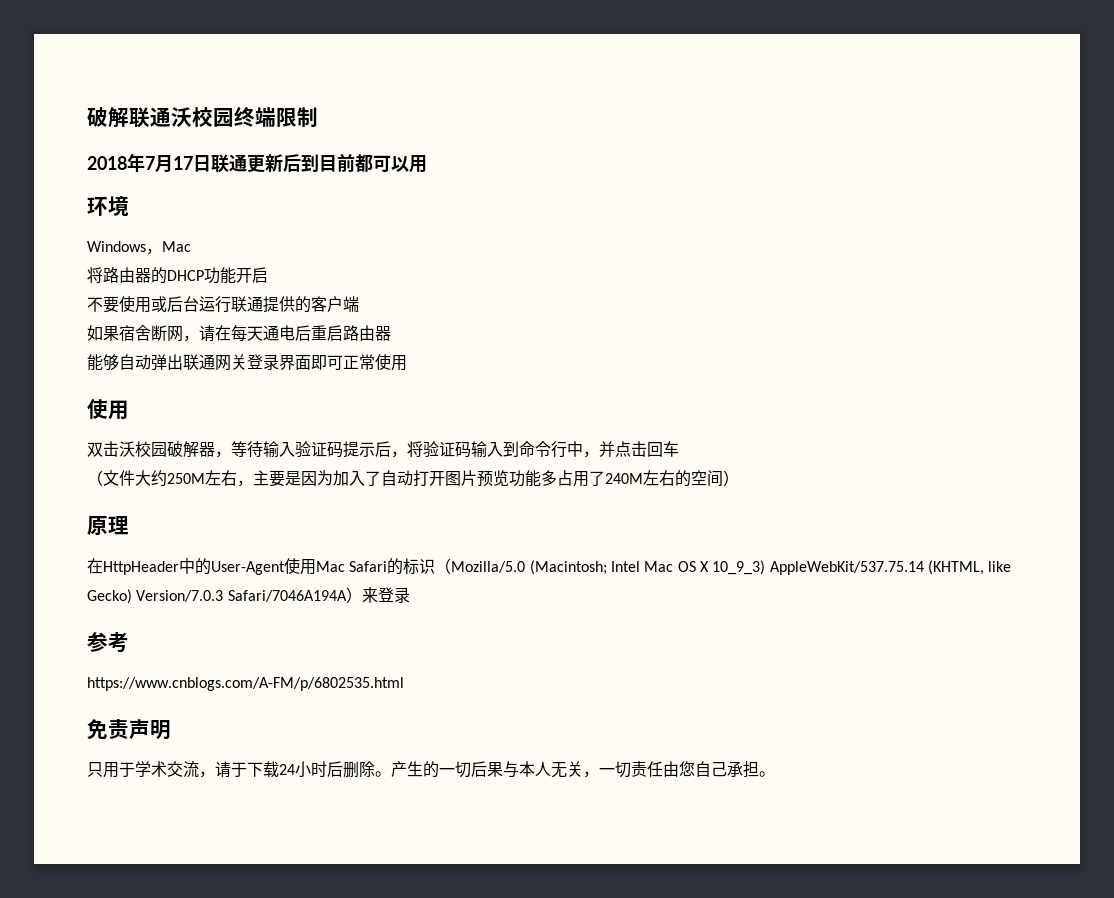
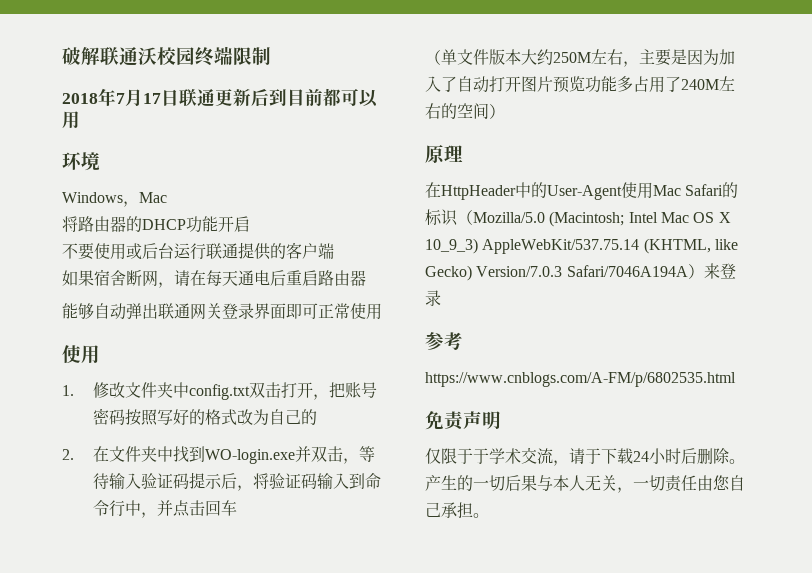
[87,441,215,458] 双击沃校园破解器 -> [62,382,377,400] [92,408,317,426] [62,446,343,464] 1.修改文件夹中config.txt双击打开，把账号密码按照写好的格式改为自己的 // 2.在文件夹中找到WO-login.exe并双击
[103,470,135,486] 文件 -> [441,49,521,65] 单文件版本
[87,762,119,778] 只用 -> [425,448,473,464] 仅限于

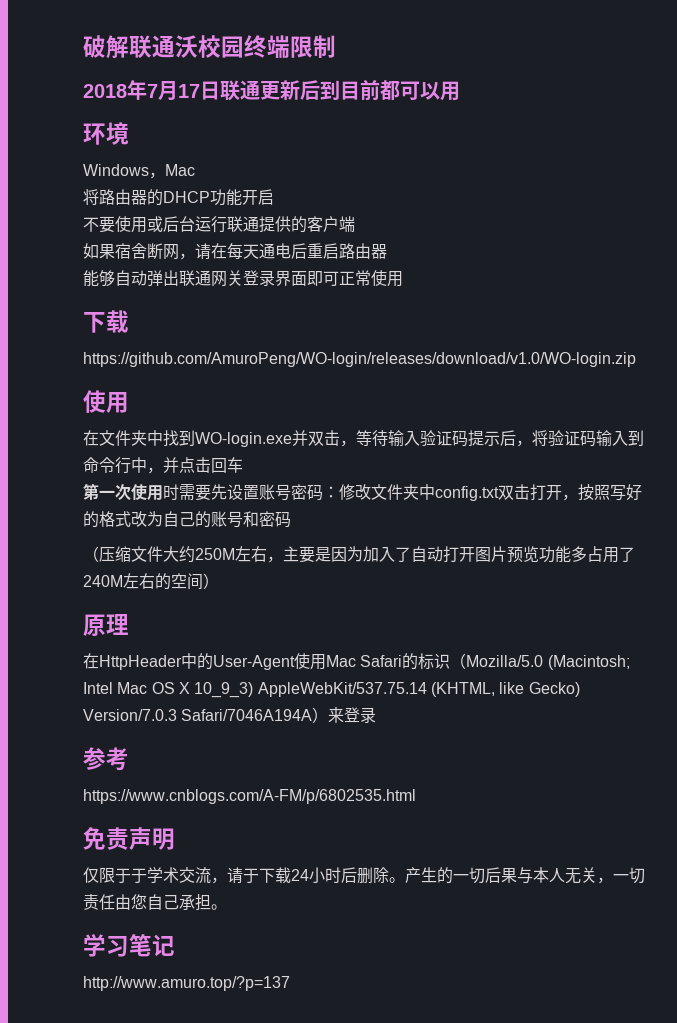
[62,345,100,364] [62,382,377,400] [92,408,317,426] [62,449,74,460] // 使用 // 1.修改文件夹中config.txt双击打开，把账号密码按照写好的格式改为自己的 // 2. -> [83,310,129,333] [83,352,636,367] [83,390,129,413] // 下载 // https://github.com/AmuroPeng/WO-login/releases/download/v1.0/WO-login.zip // 使用 //
[425,49,521,65] （单文件版本 -> [83,483,642,501] [83,511,291,528] [83,546,163,562] 第一次使用时需要先设置账号密码：修改文件夹中config.txt双击打开，按照写好的格式改为自己的账号和密码 // （压缩文件
(489, 515) none -> [83,934,175,957] [83,976,290,991] // 学习笔记 // http://www.amuro.top/?p=137

